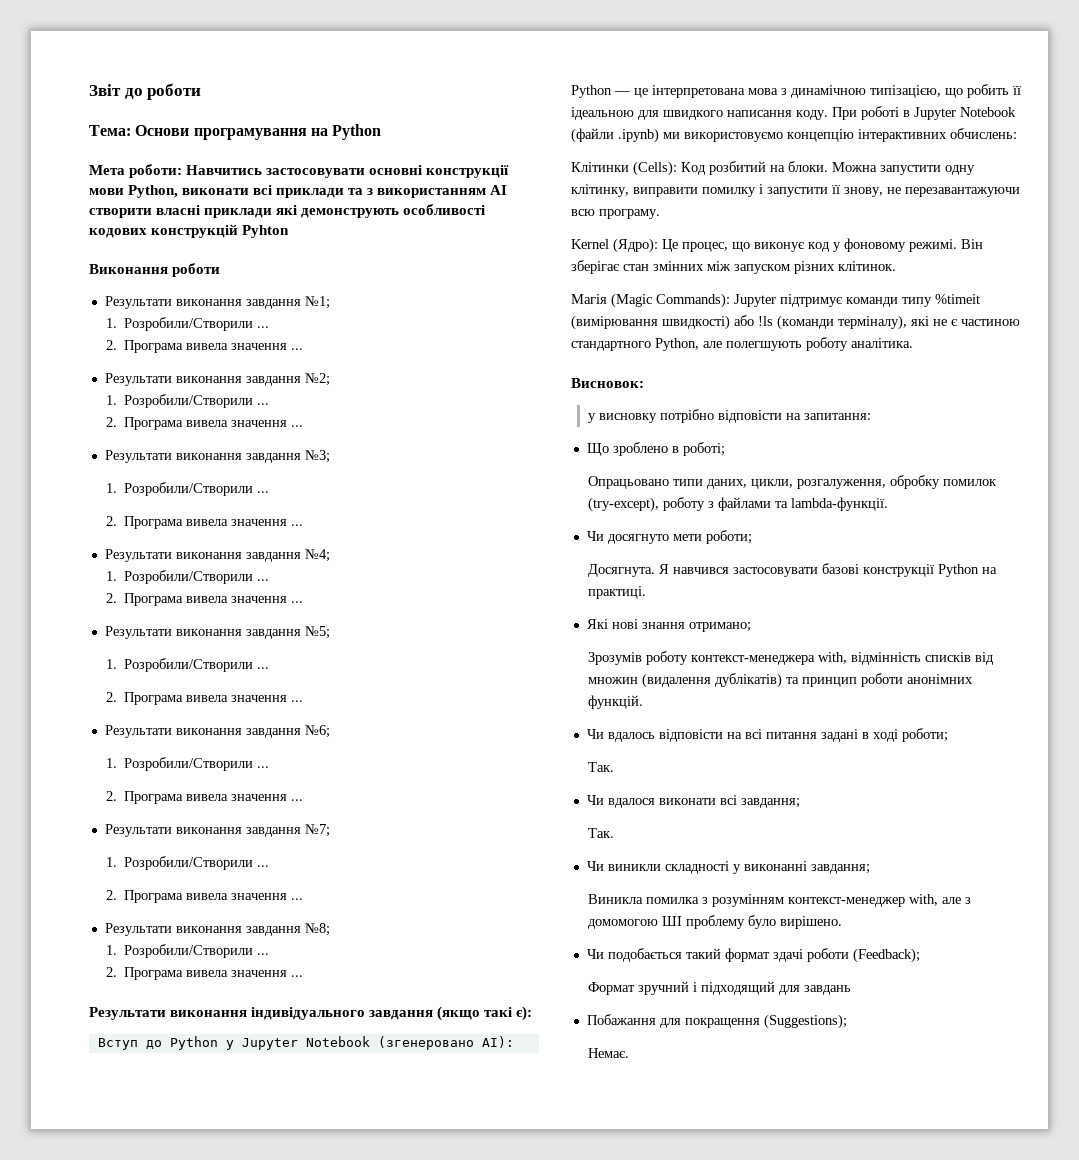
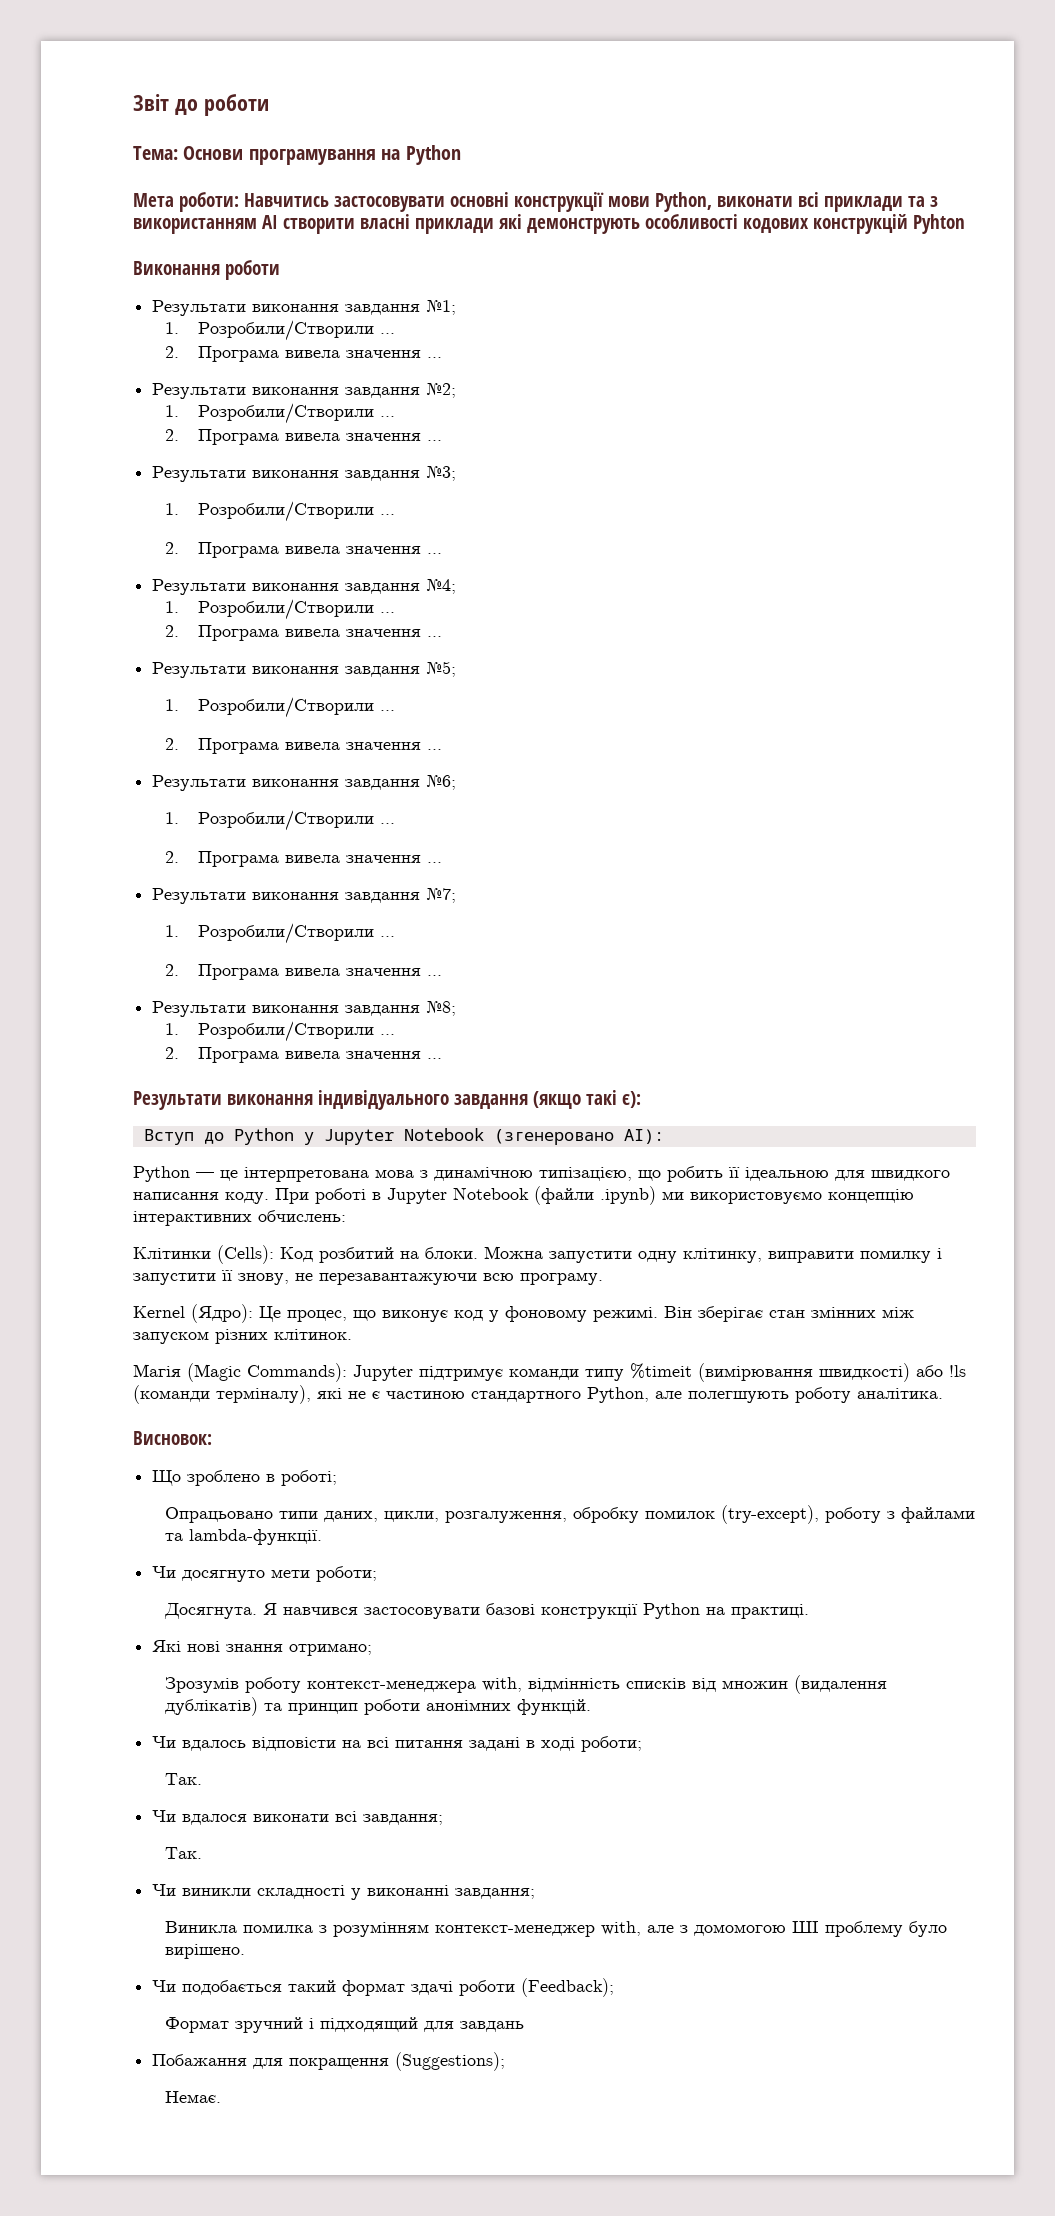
[587,409,871,423] // у висновку потрібно відповісти на запитання: -> (212, 1438) none

